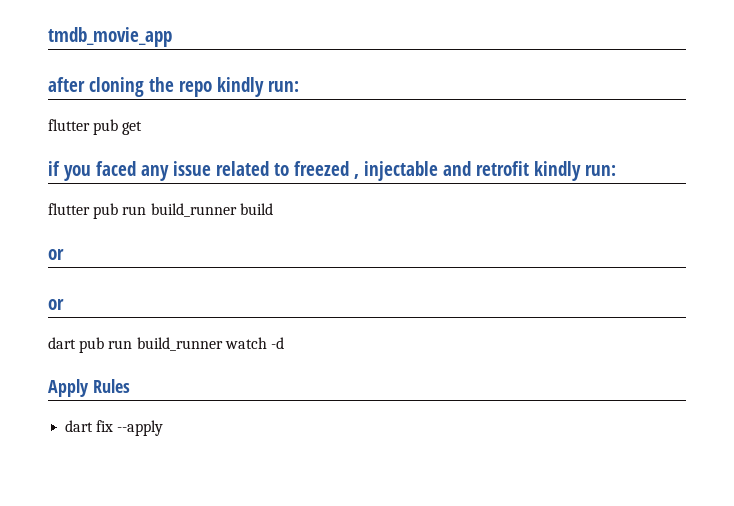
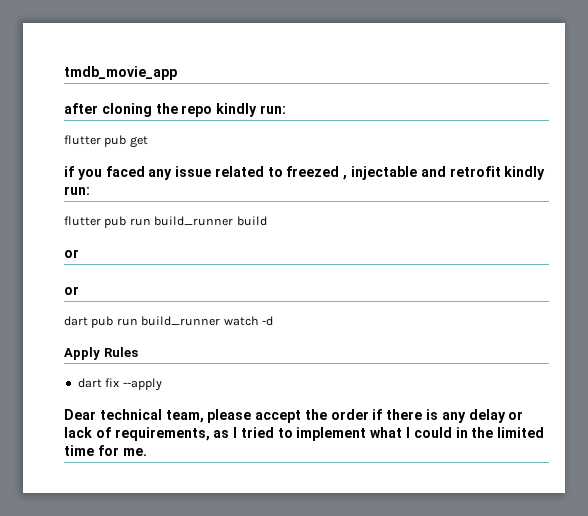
(164, 428) none -> [64,409,524,423] [64,427,545,441] [64,445,147,456] // Dear technical team, please accept the order if there is any delay or lack of requirements, as I tried to implement what I could in the limited time for me.

